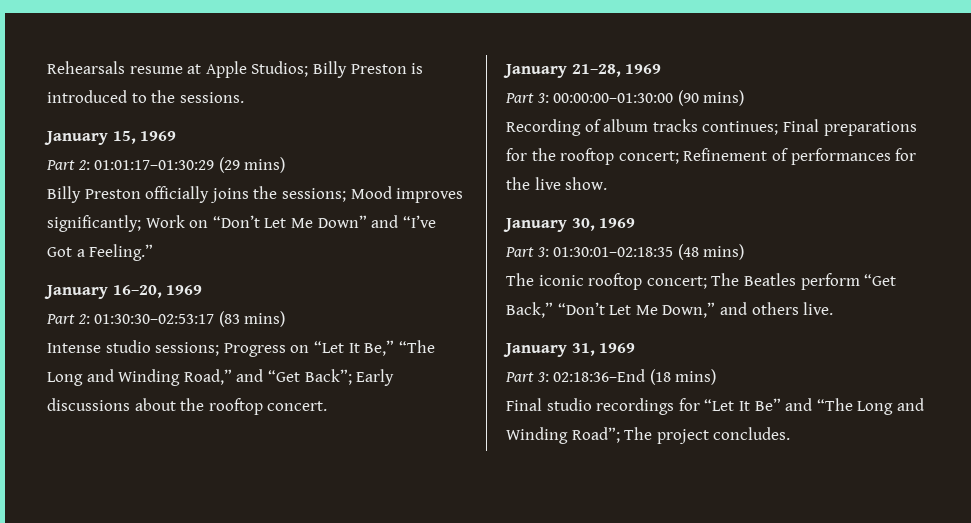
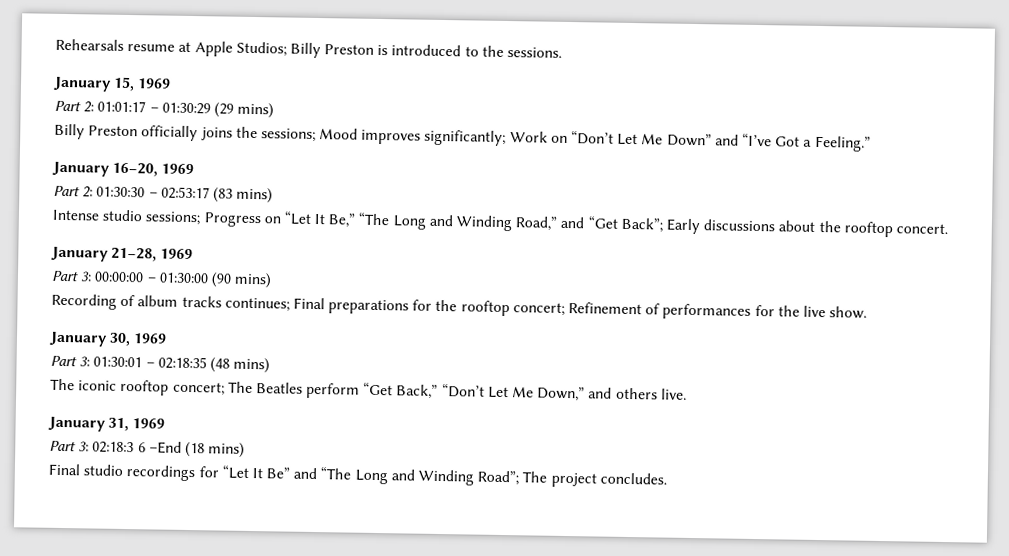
[94,160,215,170] 01:01:17–01:30:29 -> [97,100,211,115] 01:01:17 – 01:30:29
[94,314,215,324] 01:30:30–02:53:17 -> [96,186,210,200] 01:30:30 – 02:53:17
[553,93,674,103] 00:00:00–01:30:00 -> [94,271,209,284] 00:00:00 – 01:30:00
[553,247,674,257] 01:30:01–02:18:35 -> [93,356,207,370] 01:30:01 – 02:18:35
[553,369,646,382] 02:18:36–End -> [92,441,182,454] 02:18:3 6 –End

